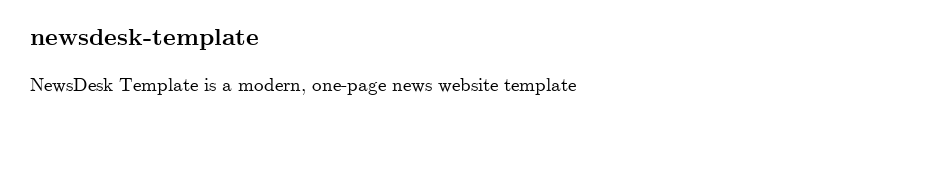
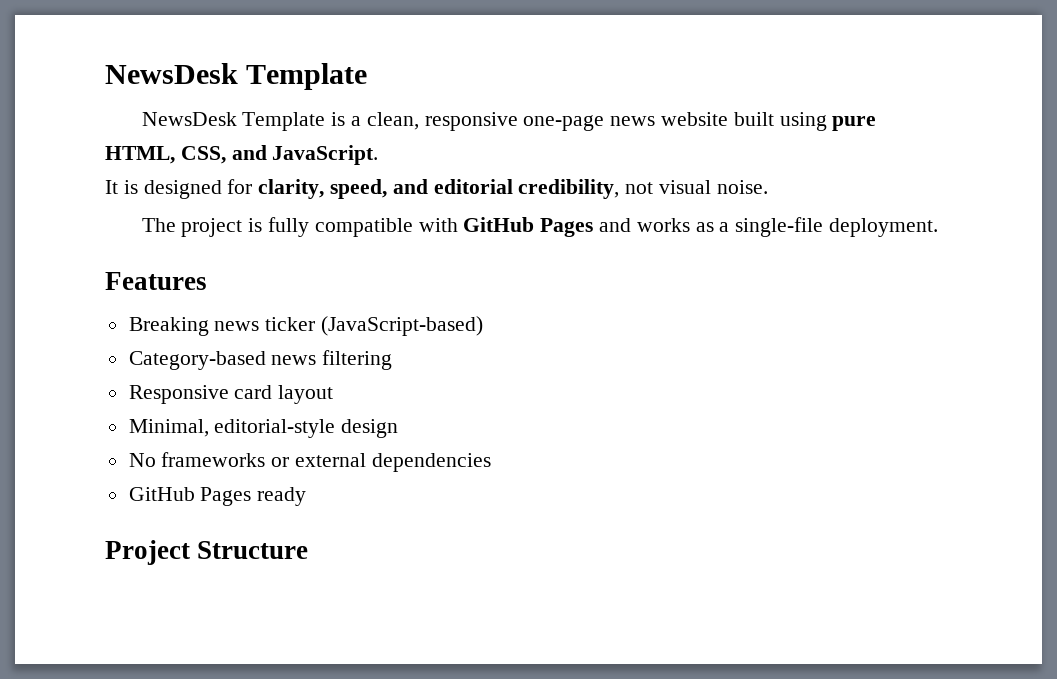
[30,29,259,50] newsdesk-template -> [105,63,368,90] NewsDesk Template
[238,78,306,95] modern, -> [366,112,518,131] clean, responsive
[504,78,576,95] template -> [733,112,877,131] [105,145,379,165] [105,179,768,199] [141,217,939,237] [105,272,207,290] [128,316,484,336] [128,350,393,370] [128,385,334,404] [128,419,399,438] [128,452,491,472] [128,487,307,506] [105,540,309,565] built using pure HTML, CSS, and JavaScript. // It is designed for clarity, speed, and editorial credibility, not visual noise. // The project is fully compatible with GitHub Pages and works as a single-file deployment. // Features // Breaking news ticker (JavaScript-based) // Category-based news filtering // Responsive card layout // Minimal, editorial-style design // No frameworks or external dependencies // GitHub Pages ready // Project Structure

